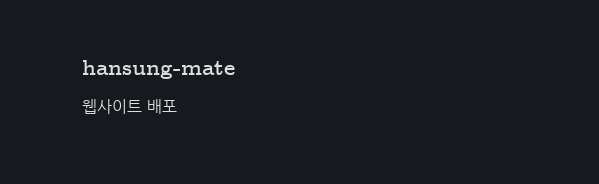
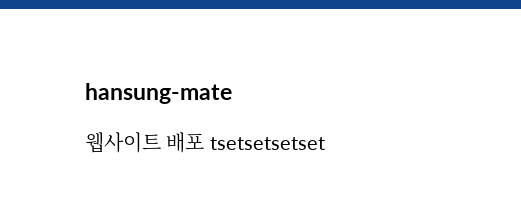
(177, 106) none -> [209,137,325,150] tsetsetsetset

